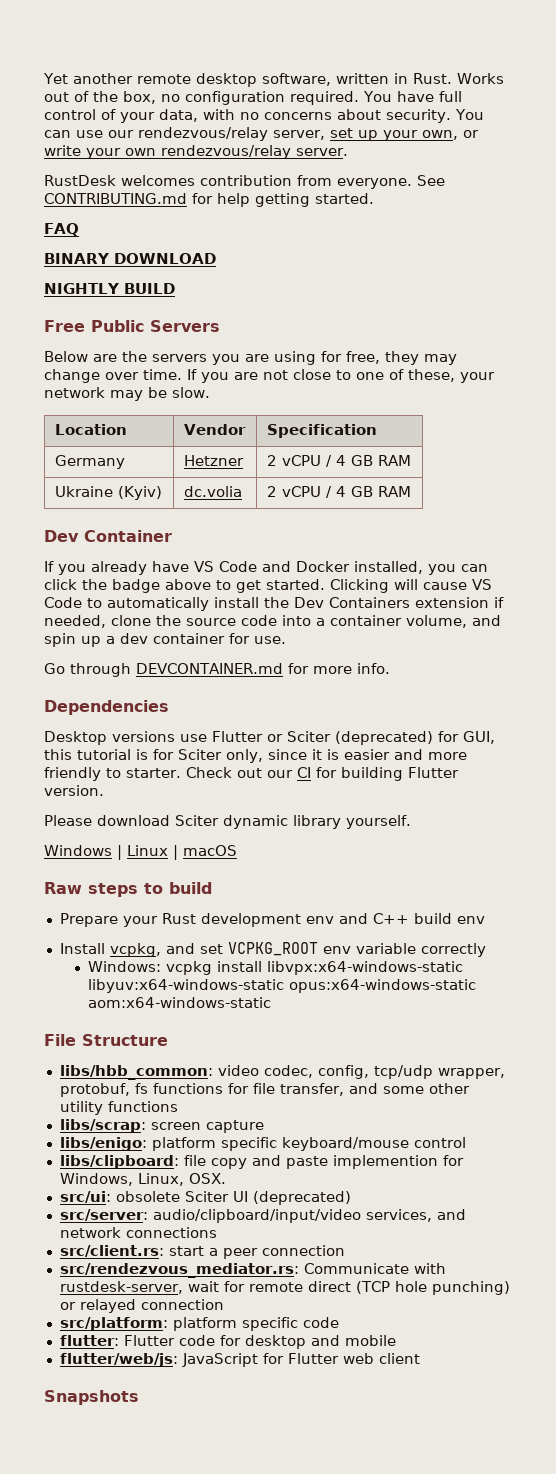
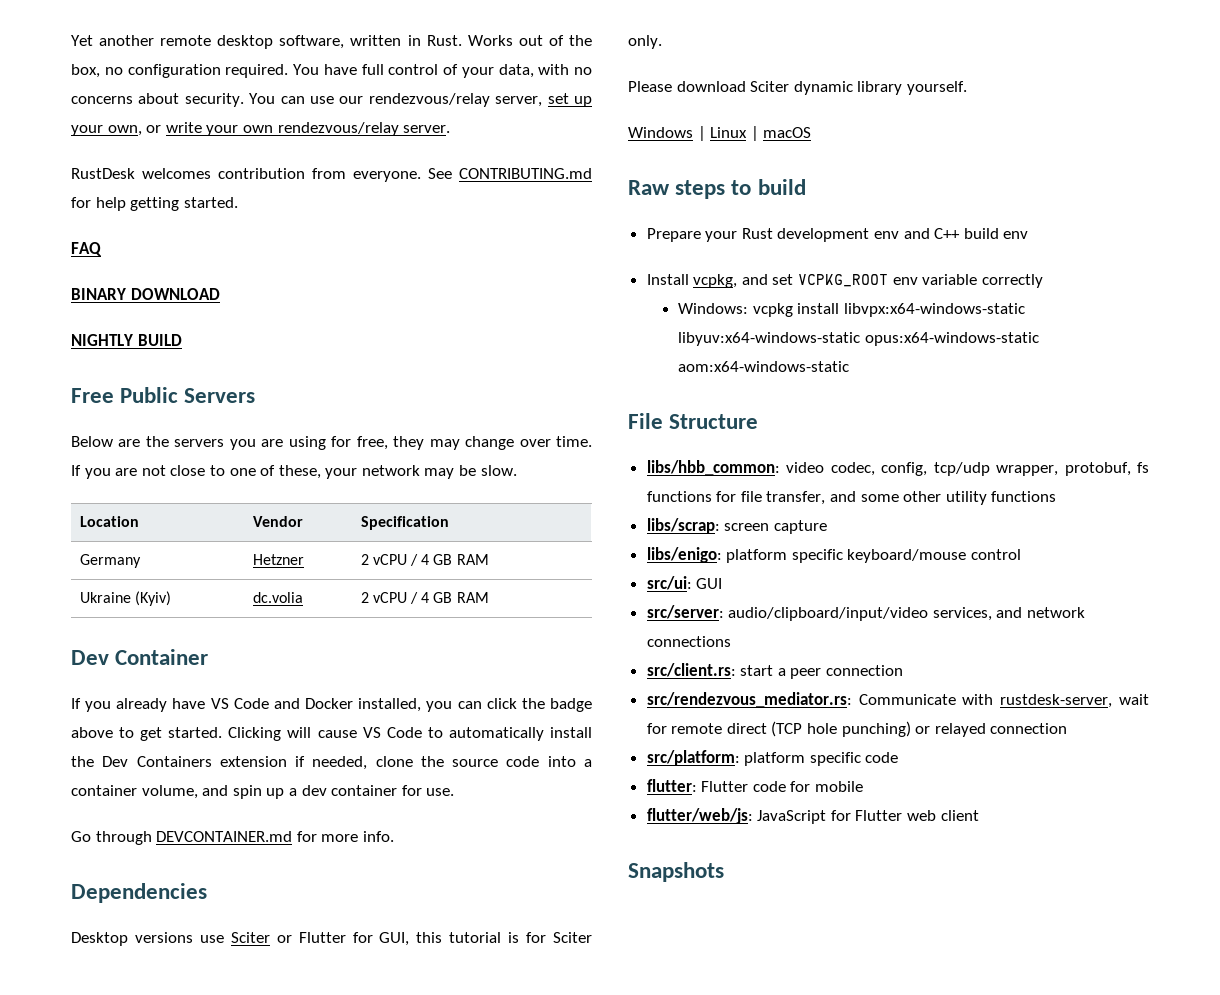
[212,731,433,745] Flutter or Sciter (deprecated) -> [230,932,346,943] Sciter or Flutter
[226,749,467,763] [44,767,459,781] [44,785,104,796] only, since it is easier and more friendly to starter. Check out our CI for building Flutter version. -> [628,35,662,49] only.
[59,1155,464,1169] [59,1173,226,1186] [59,1191,351,1205] libs/clipboard: file copy and paste implemention for Windows, Linux, OSX. // src/ui: obsolete Sciter UI (deprecated) -> [646,576,723,590] src/ui: GUI
[244,1335,340,1349] desktop and -> (811, 786) none

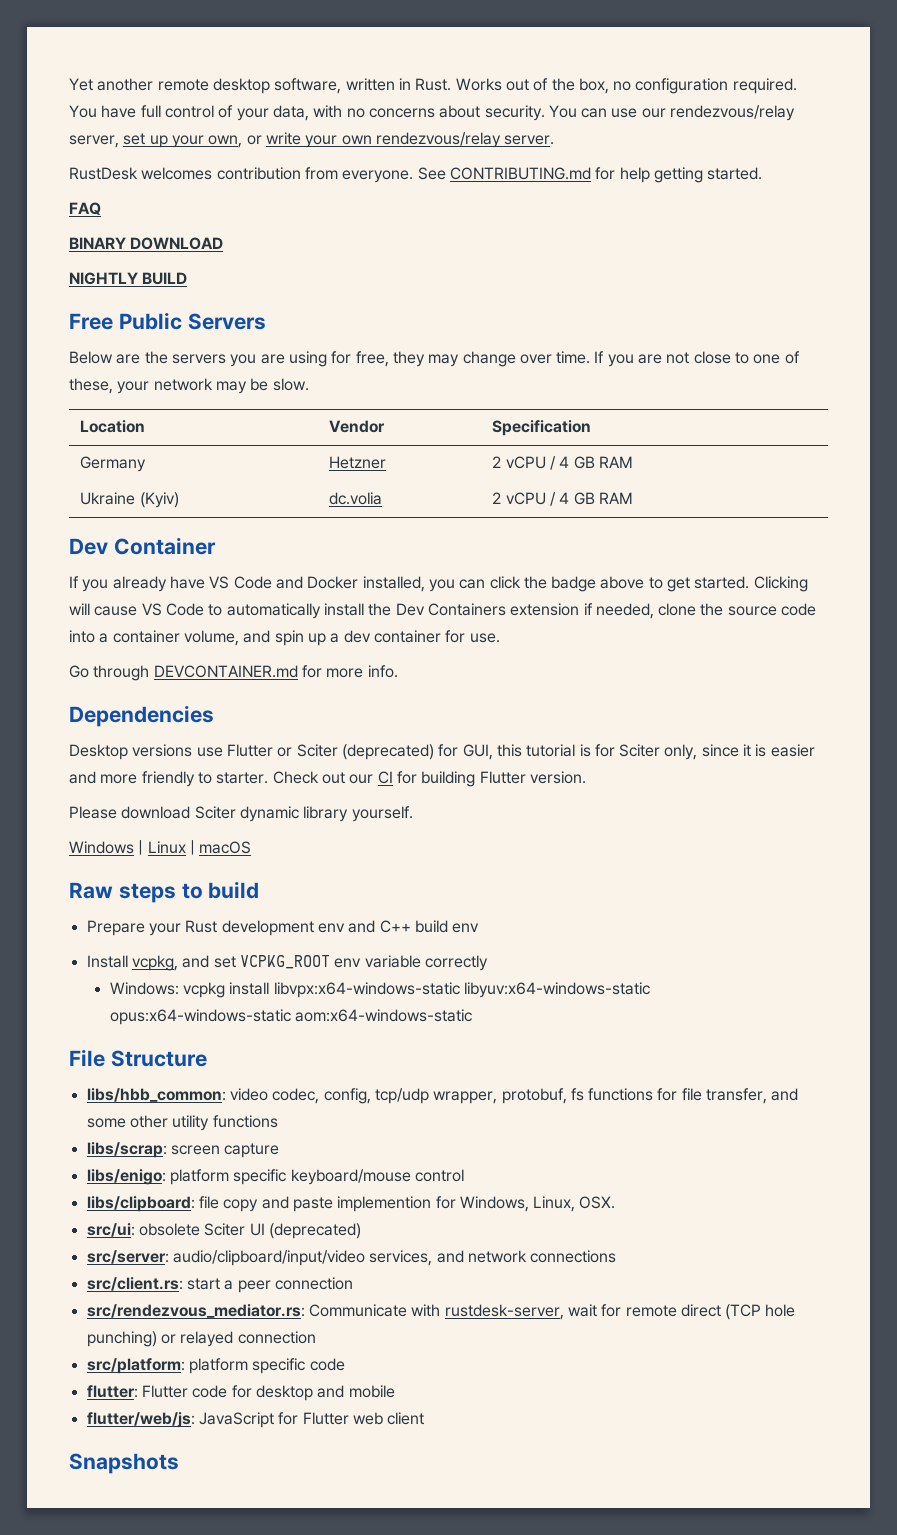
[230,932,346,943] Sciter or Flutter -> [226,744,434,760] Flutter or Sciter (deprecated)
[628,35,662,49] only. -> [664,744,815,760] [69,771,586,787] only, since it is easier and more friendly to starter. Check out our CI for building Flutter version.
[646,576,723,590] src/ui: GUI -> [86,1196,616,1212] [86,1223,361,1239] libs/clipboard: file copy and paste implemention for Windows, Linux, OSX. // src/ui: obsolete Sciter UI (deprecated)
(811, 786) none -> [255,1385,345,1401] desktop and

